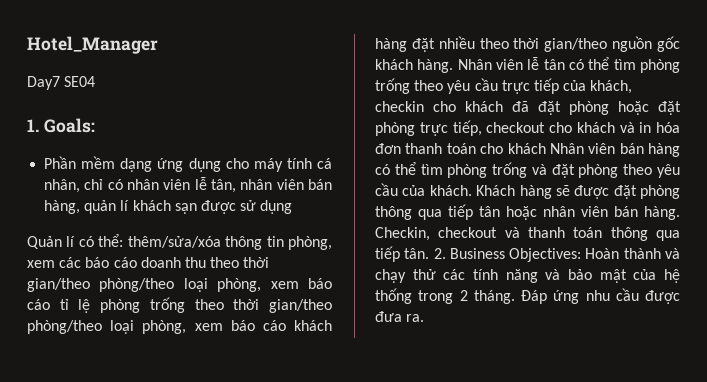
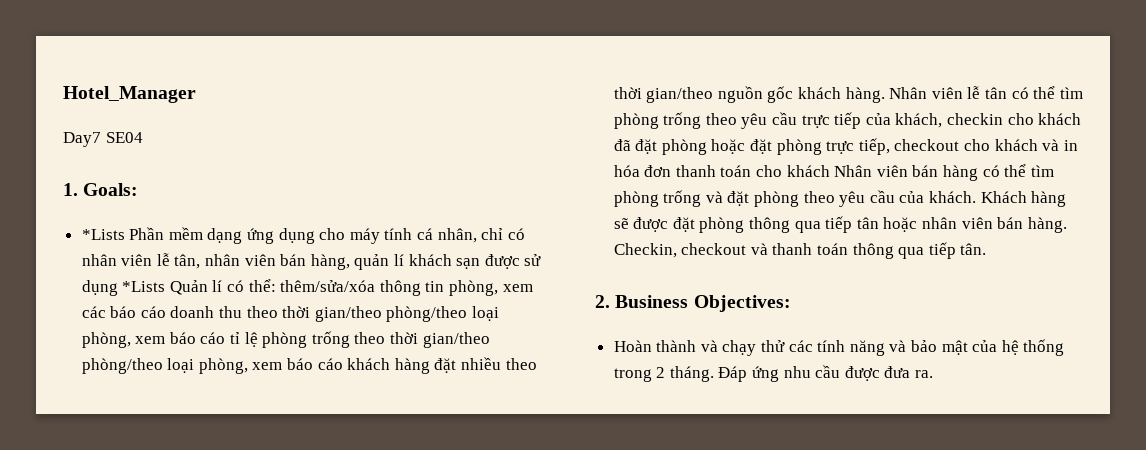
(95, 125) none -> [81,229,125,240] *Lists
(293, 207) // -> [122,281,166,292] *Lists
(430, 253) none -> (987, 249) //
(582, 255) none -> (791, 303) //

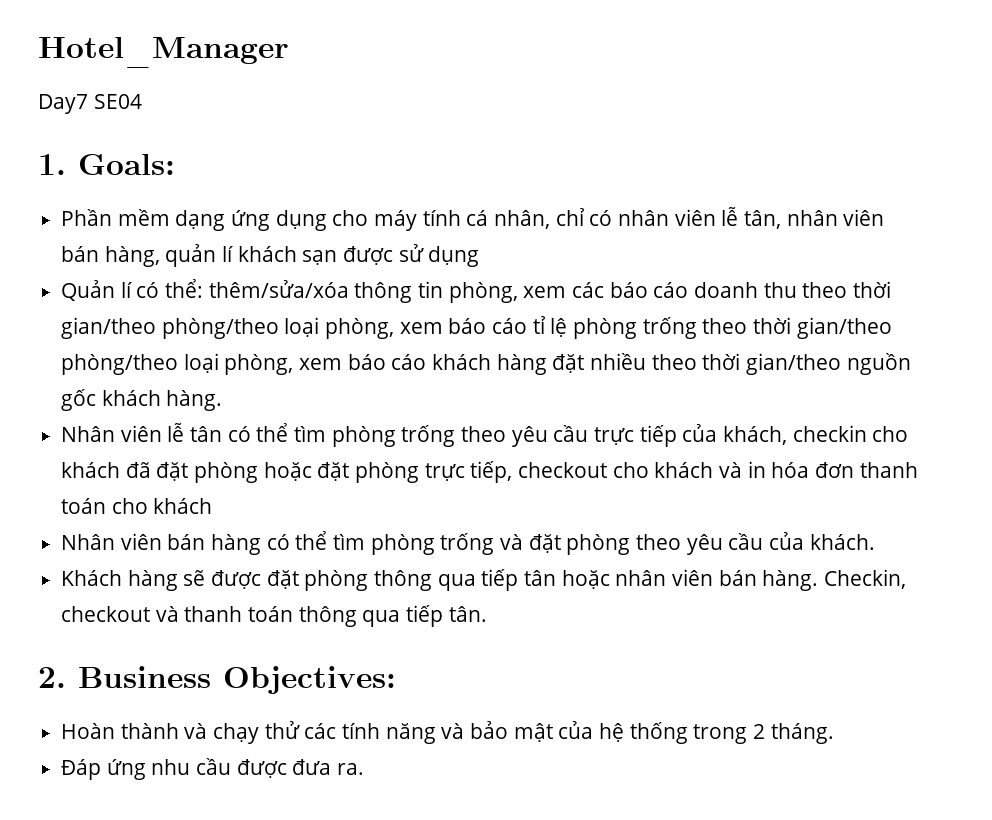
[81,229,125,240] *Lists -> (175, 164) none
[122,281,166,292] *Lists -> (480, 256) //
(885, 95) none -> (223, 400) //
(830, 171) none -> (213, 506) //
(977, 197) none -> (875, 542) //
(714, 374) none -> (834, 733) //

